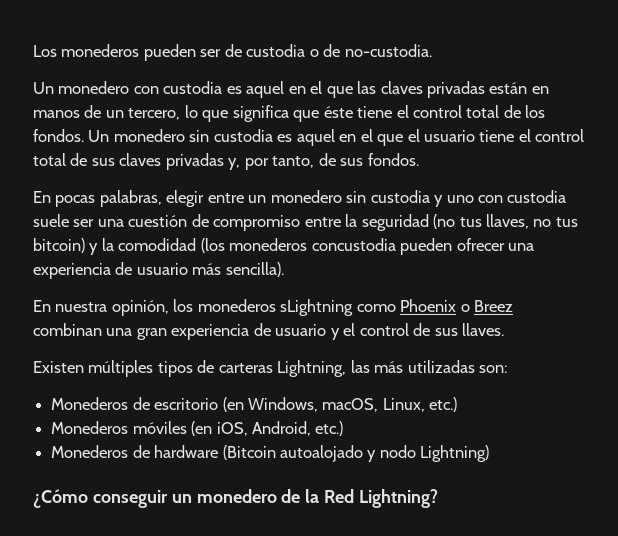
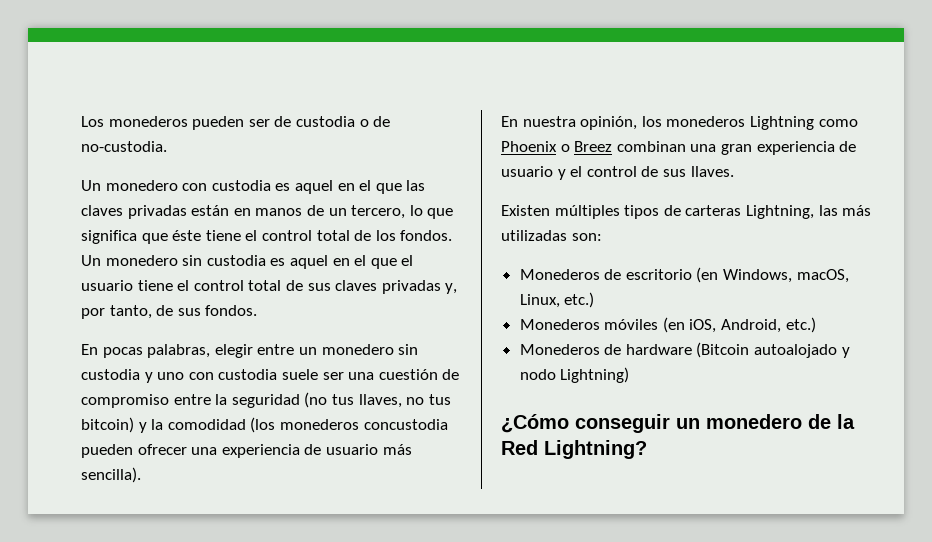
[280,299,354,316] sLightning -> [749,116,814,130] Lightning

